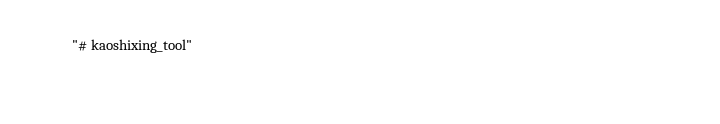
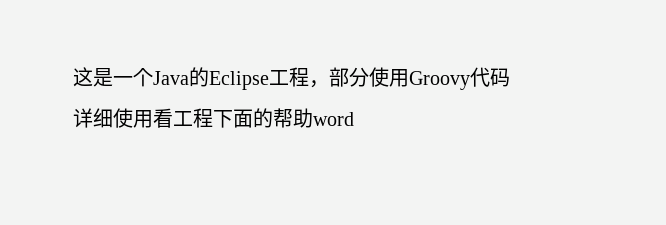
[72,39,192,53] "# kaoshixing_tool" -> [73,67,511,90] [73,108,355,128] 这是一个Java的Eclipse工程，部分使用Groovy代码 // 详细使用看工程下面的帮助word

